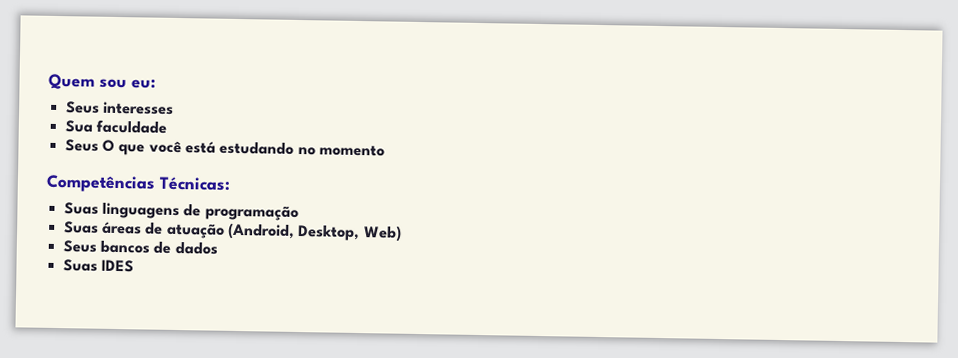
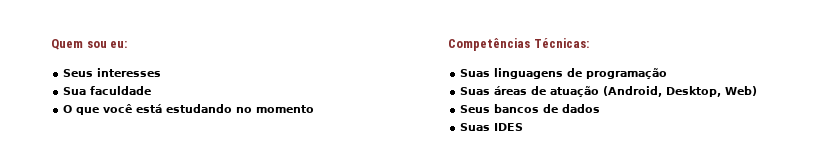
[64,139,99,152] Seus -> (152, 90) none

